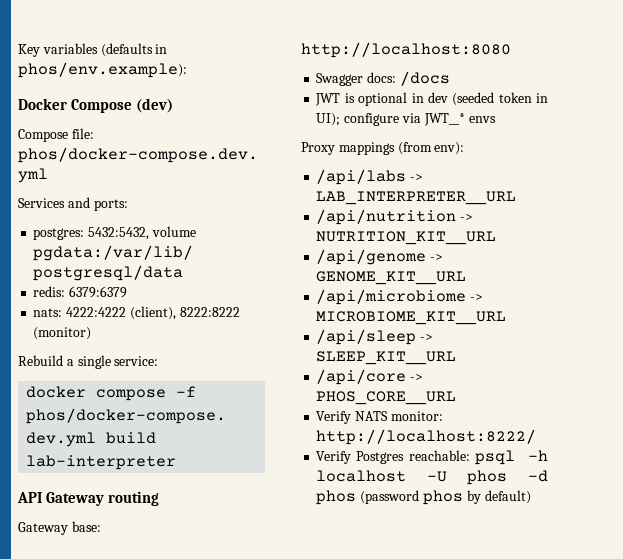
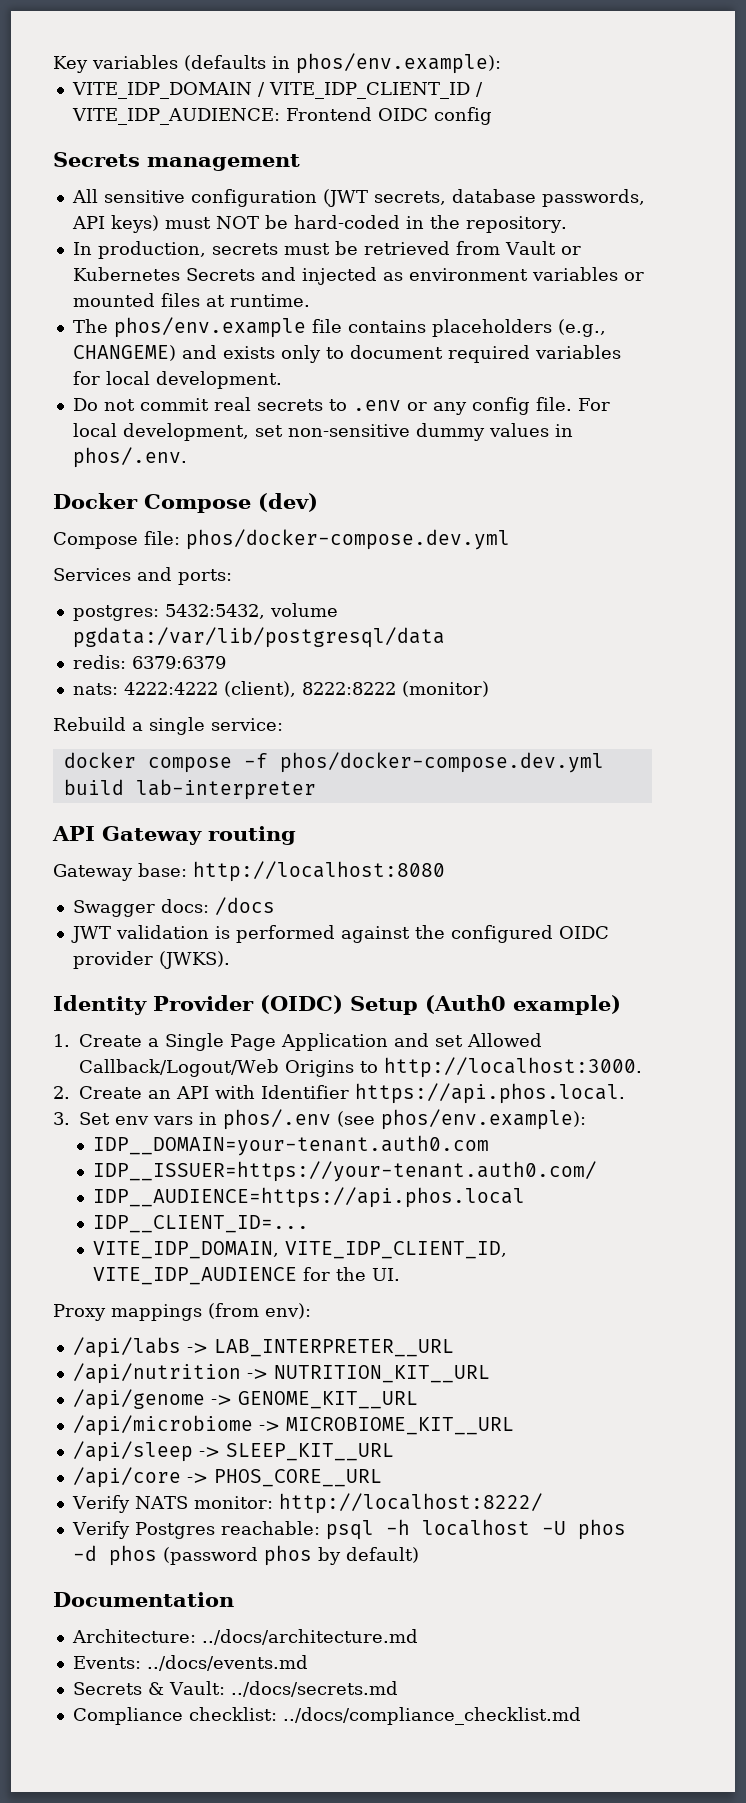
(187, 70) none -> [71,82,483,99] [71,107,492,125] [53,152,300,171] [71,189,645,207] [71,215,567,233] [72,241,581,259] [72,267,644,285] [72,293,310,307] [72,317,606,338] [72,345,621,363] [72,371,282,389] [72,397,610,415] [72,423,573,441] [72,447,187,468] // VITE_IDP_DOMAIN / VITE_IDP_CLIENT_ID / VITE_IDP_AUDIENCE: Frontend OIDC config // Secrets management // All sensitive configuration (JWT secrets, database passwords, API keys) must NOT be hard-coded in the repository. // In production, secrets must be retrieved from Vault or Kubernetes Secrets and injected as environment variables or mounted files at runtime. // The phos/env.example file contains placeholders (e.g., CHANGEME) and exists only to document required variables for local development. // Do not commit real secrets to .env or any config file. For local development, set non-sensitive dummy values in phos/.env.
[344,92,548,106] [316,113,496,126] is optional in dev (seeded token in UI); configure via JWT__* envs -> [115,925,609,943] [72,951,230,969] [53,995,621,1015] [53,1033,542,1051] [79,1057,642,1078] [53,1083,625,1104] [53,1109,586,1130] [93,1135,490,1156] [93,1161,598,1182] [93,1187,526,1208] [93,1215,310,1233] [93,1241,508,1259] [93,1267,401,1285] validation is performed against the configured OIDC provider (JWKS). // Identity Provider (OIDC) Setup (Auth0 example) // 1. Create a Single Page Application and set Allowed Callback/Logout/Web Origins to http://localhost:3000. // 2. Create an API with Identifier https://api.phos.local. // 3. Set env vars in phos/.env (see phos/env.example): // IDP__DOMAIN=your-tenant.auth0.com // IDP__ISSUER=https://your-tenant.auth0.com/ // IDP__AUDIENCE=https://api.phos.local // IDP__CLIENT_ID=... // VITE_IDP_DOMAIN, VITE_IDP_CLIENT_ID, VITE_IDP_AUDIENCE for the UI.
(531, 497) none -> [53,1592,234,1607] [71,1629,418,1645] [72,1655,308,1671] [72,1681,398,1697] [72,1707,581,1725] // Documentation // Architecture: ../docs/architecture.md // Events: ../docs/events.md // Secrets & Vault: ../docs/secrets.md // Compliance checklist: ../docs/compliance_checklist.md

